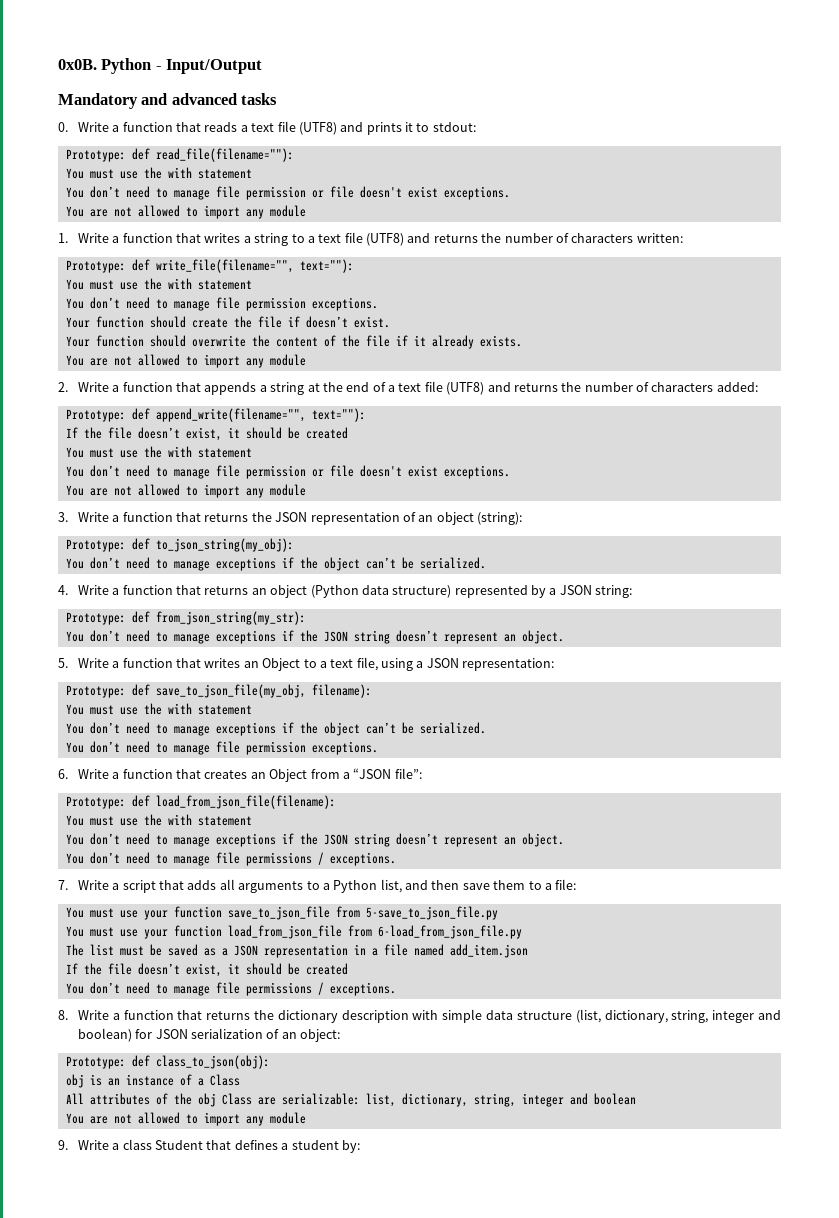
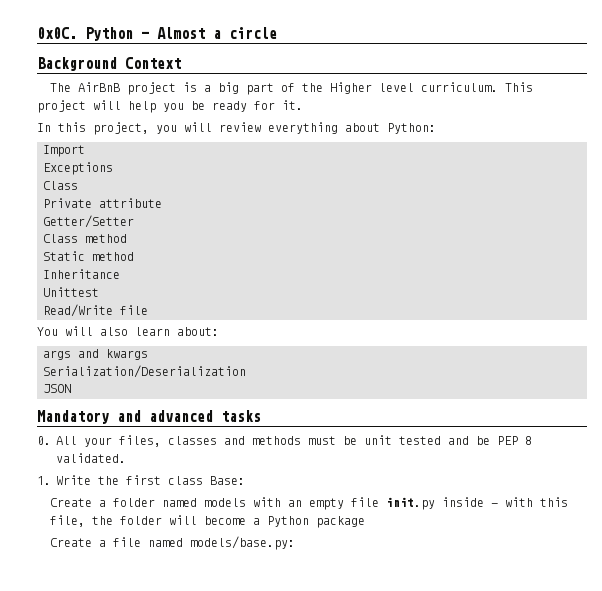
[58,59,97,70] 0x0B. -> [37,27,77,39] 0x0C.
[166,59,263,74] Input/Output -> [157,27,277,39] [37,57,181,71] [50,82,534,95] [37,100,303,113] [37,122,436,135] [43,145,85,157] [43,162,113,175] [43,181,78,190] [43,198,162,208] [43,215,134,228] [43,234,127,243] [43,251,134,261] [43,269,120,279] [43,287,99,297] [43,304,148,317] [37,326,219,336] [43,349,148,360] [43,365,246,378] [43,384,71,393] Almost a circle // Background Context // The AirBnB project is a big part of the Higher level curriculum. This project will help you be ready for it. // In this project, you will review everything about Python: // Import // Exceptions // Class // Private attribute // Getter/Setter // Class method // Static method // Inheritance // Unittest // Read/Write file // You will also learn about: // args and kwargs // Serialization/Deserialization // JSON
[77,121,476,135] [65,148,294,162] [65,167,252,179] [65,186,510,200] [65,205,306,219] [58,232,683,246] [65,259,354,273] [65,278,252,290] [65,297,378,311] [65,316,390,328] [65,335,522,349] [65,354,306,368] [58,381,758,395] [65,408,366,422] [65,427,348,441] [65,446,252,458] [65,465,510,479] [65,484,306,498] [58,512,523,525] [65,538,294,552] [65,557,486,571] [58,585,633,598] [65,611,306,625] [65,630,564,644] [58,657,555,671] [65,684,372,698] [65,703,252,715] [65,722,486,736] [65,741,378,755] [58,768,422,782] [65,795,336,809] [65,814,252,826] [65,833,564,847] [65,852,396,866] [58,879,577,893] [65,906,498,920] [65,925,522,939] [65,944,528,958] [65,963,348,977] [65,982,396,996] [58,1009,782,1023] [77,1028,341,1042] [65,1055,270,1069] [65,1074,240,1088] [65,1093,636,1107] [65,1112,306,1126] [58,1139,360,1153] Write a function that reads a text file (UTF8) and prints it to stdout: // Prototype: def read_file(filename=""): // You must use the with statement // You don’t need to manage file permission or file doesn't exist exceptions. // You are not allowed to import any module // 1. Write a function that writes a string to a text file (UTF8) and returns the number of characters written: // Prototype: def write_file(filename="", text=""): // You must use the with statement // You don’t need to manage file permission exceptions. // Your function should create the file if doesn’t exist. // Your function should overwrite the content of the file if it already exists. // You are not allowed to import any module // 2. Write a function that appends a string at the end of a text file (UTF8) and returns the number of characters added: // Prototype: def append_write(filename="", text=""): // If the file doesn’t exist, it should be created // You must use the with statement // You don’t need to manage file permission or file doesn't exist exceptions. // You are not allowed to import any module // 3. Write a function that returns the JSON representation of an object (string): // Prototype: def to_json_string(my_obj): // You don’t need to manage exceptions if the object can’t be serialized. // 4. Write a function that returns an object (Python data structure) represented by a JSON string: // Prototype: def from_json_string(my_str): // You don’t need to manage exceptions if the JSON string doesn’t represent an object. // 5. Write a function that writes an Object to a text file, using a JSON representation: // Prototype: def save_to_json_file(my_obj, filename): // You must use the with statement // You don’t need to manage exceptions if the object can’t be serialized. // You don’t need to manage file permission exceptions. // 6. Write a function that creates an Object from a “JSON file”: // Prototype: def load_from_json_file(filename): // You must use the with statement // You don’t need to manage exceptions if the JSON string doesn’t represent an object. // You don’t need to manage file permissions / exceptions. // 7. Write a script that adds all arguments to a Python list, and then save them to a file: // You must use your function save_to_json_file from 5-save_to_json_file.py // You must use your function load_from_json_file from 6-load_from_json_file.py // The list must be saved as a JSON representation in a file named add_item.json // If the file doesn’t exist, it should be created // You don’t need to manage file permissions / exceptions. // 8. Write a function that returns the dictionary description with simple data structure (list, dictionary, string, integer and boolean) for JSON serialization of an object: // Prototype: def class_to_json(obj): // obj is an instance of a Class // All attributes of the obj Class are serializable: list, dictionary, string, integer and boolean // You are not allowed to import any module // 9. Write a class Student that defines a student by: -> [56,435,532,447] [56,453,126,463] [37,475,245,485] [49,497,568,510] [49,515,365,528] [49,536,295,550] All your files, classes and methods must be unit tested and be PEP 8 validated. // 1. Write the first class Base: // Create a folder named models with an empty file init.py inside - with this file, the folder will become a Python package // Create a file named models/base.py:

